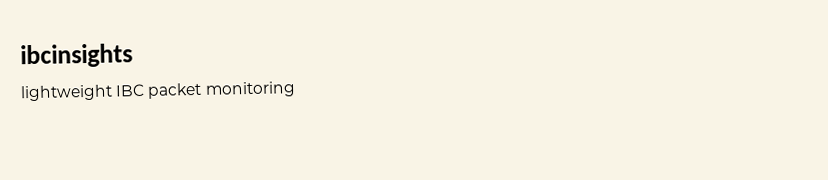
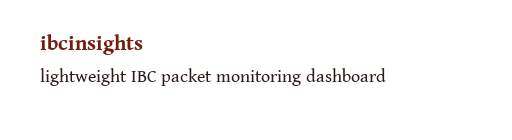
(296, 89) none -> [305,68,386,82] dashboard

